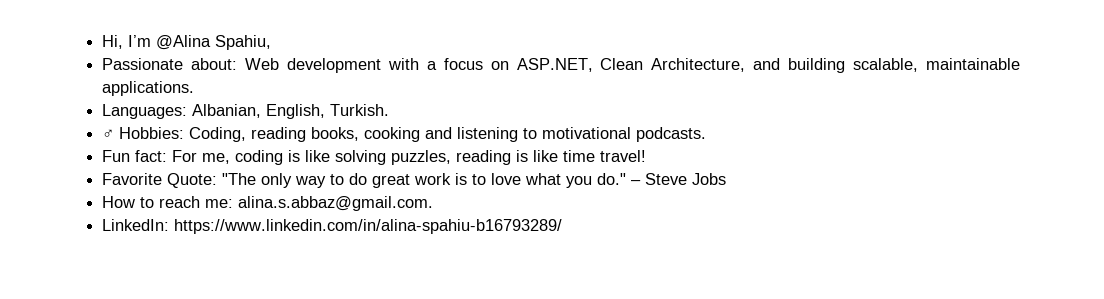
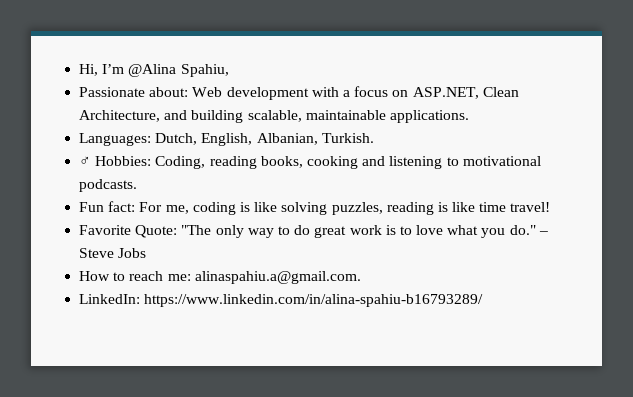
[192,104,326,119] Albanian, English, -> [155,133,318,146] Dutch, English, Albanian,
[238,196,434,211] alina.s.abbaz@gmail.com. -> [194,271,361,284] alinaspahiu.a@gmail.com.

